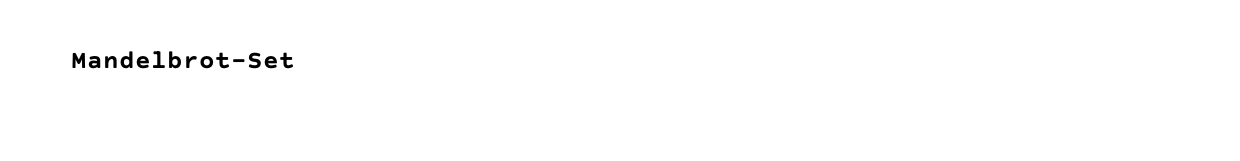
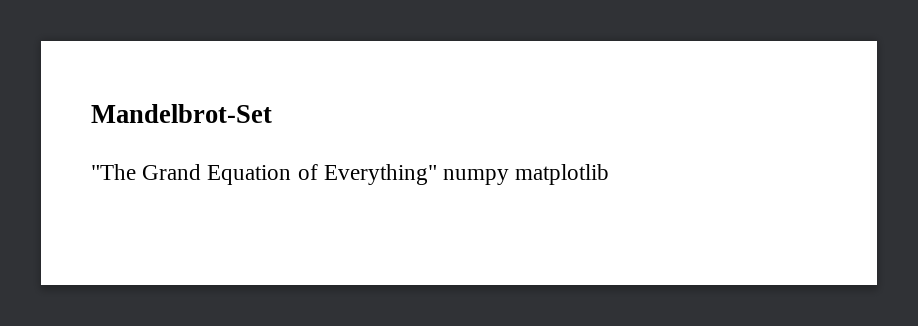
(295, 60) none -> [91,164,610,185] // "The Grand Equation of Everything" numpy matplotlib

